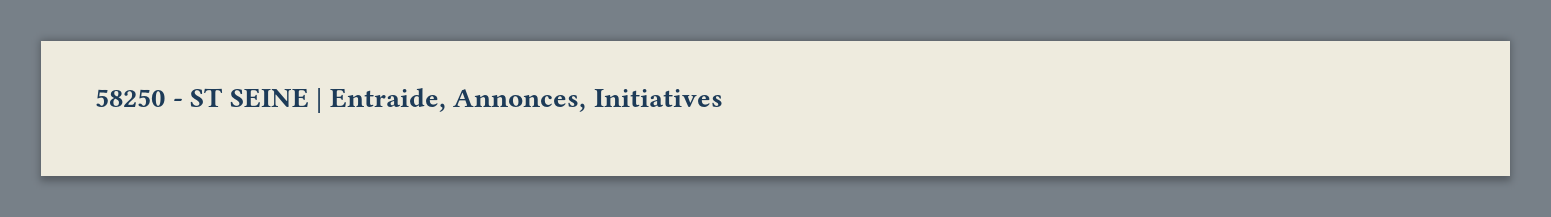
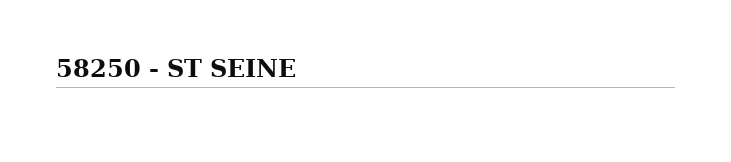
[316,88,723,113] | Entraide, Annonces, Initiatives -> (296, 68) none

